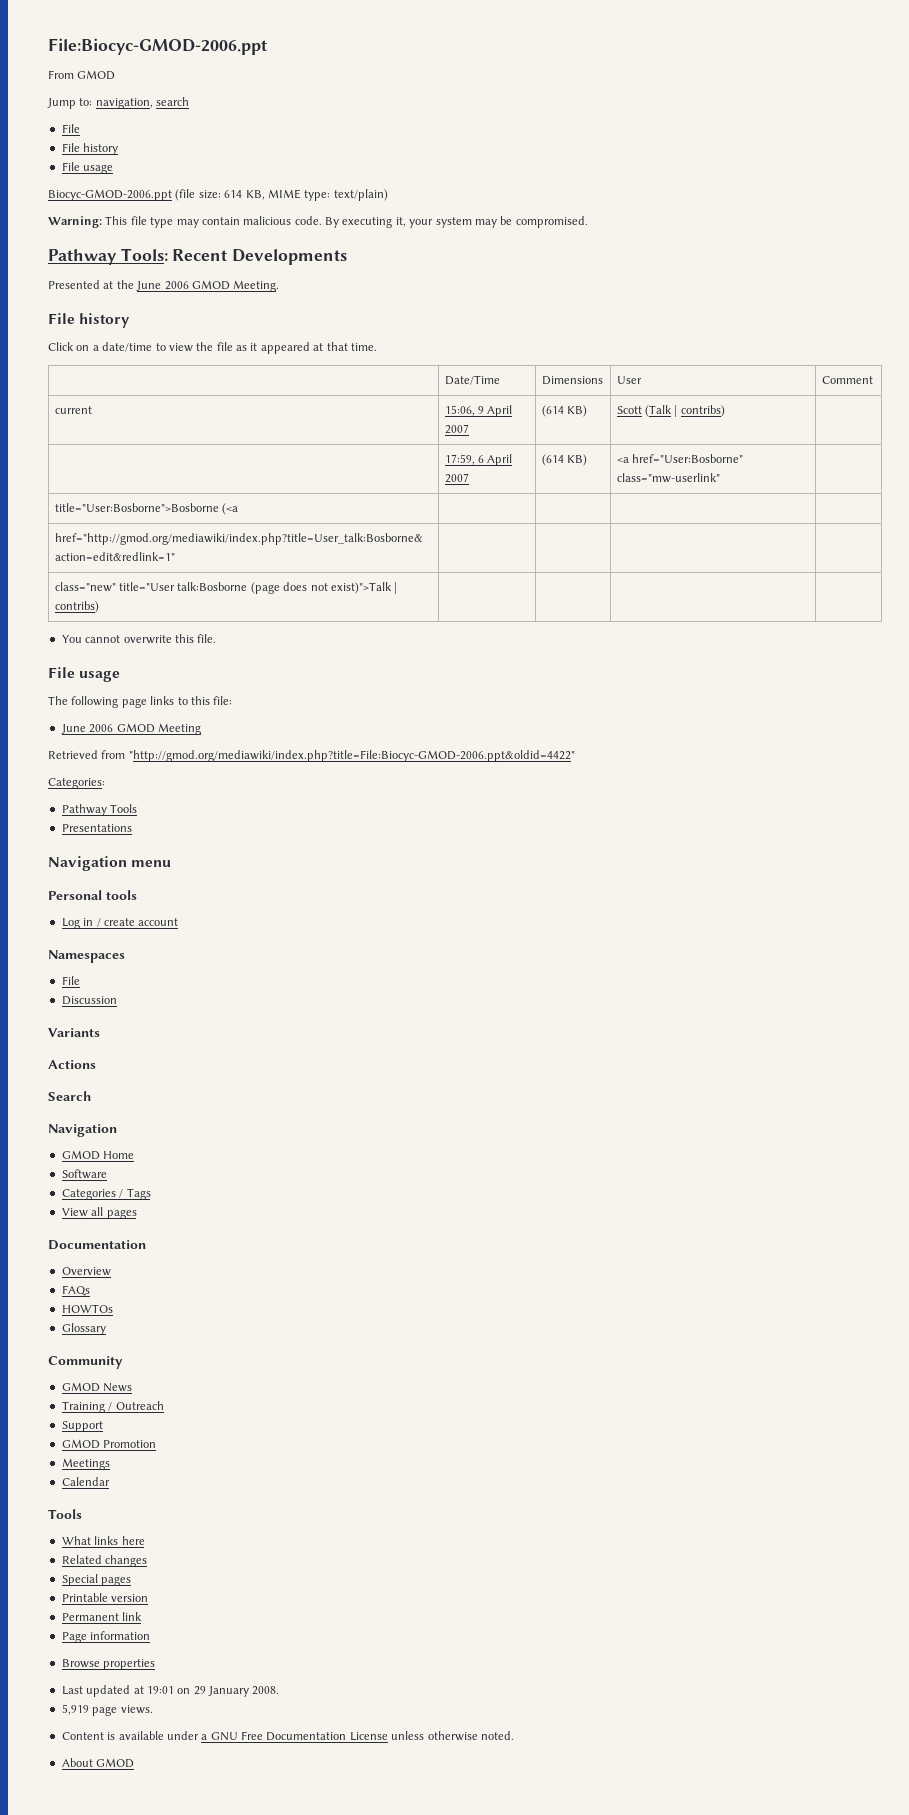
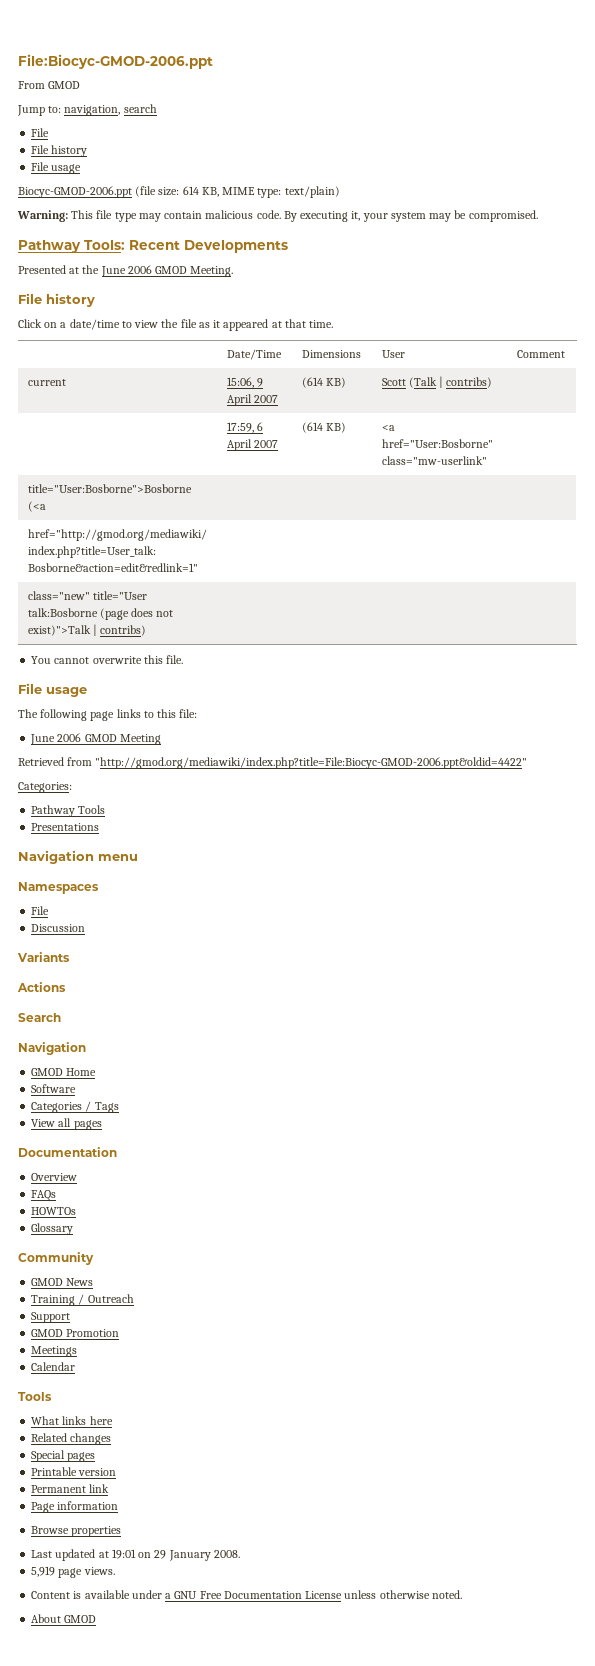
[48,890,137,900] [61,918,179,929] // Personal tools // Log in / create account -> (138, 857) none

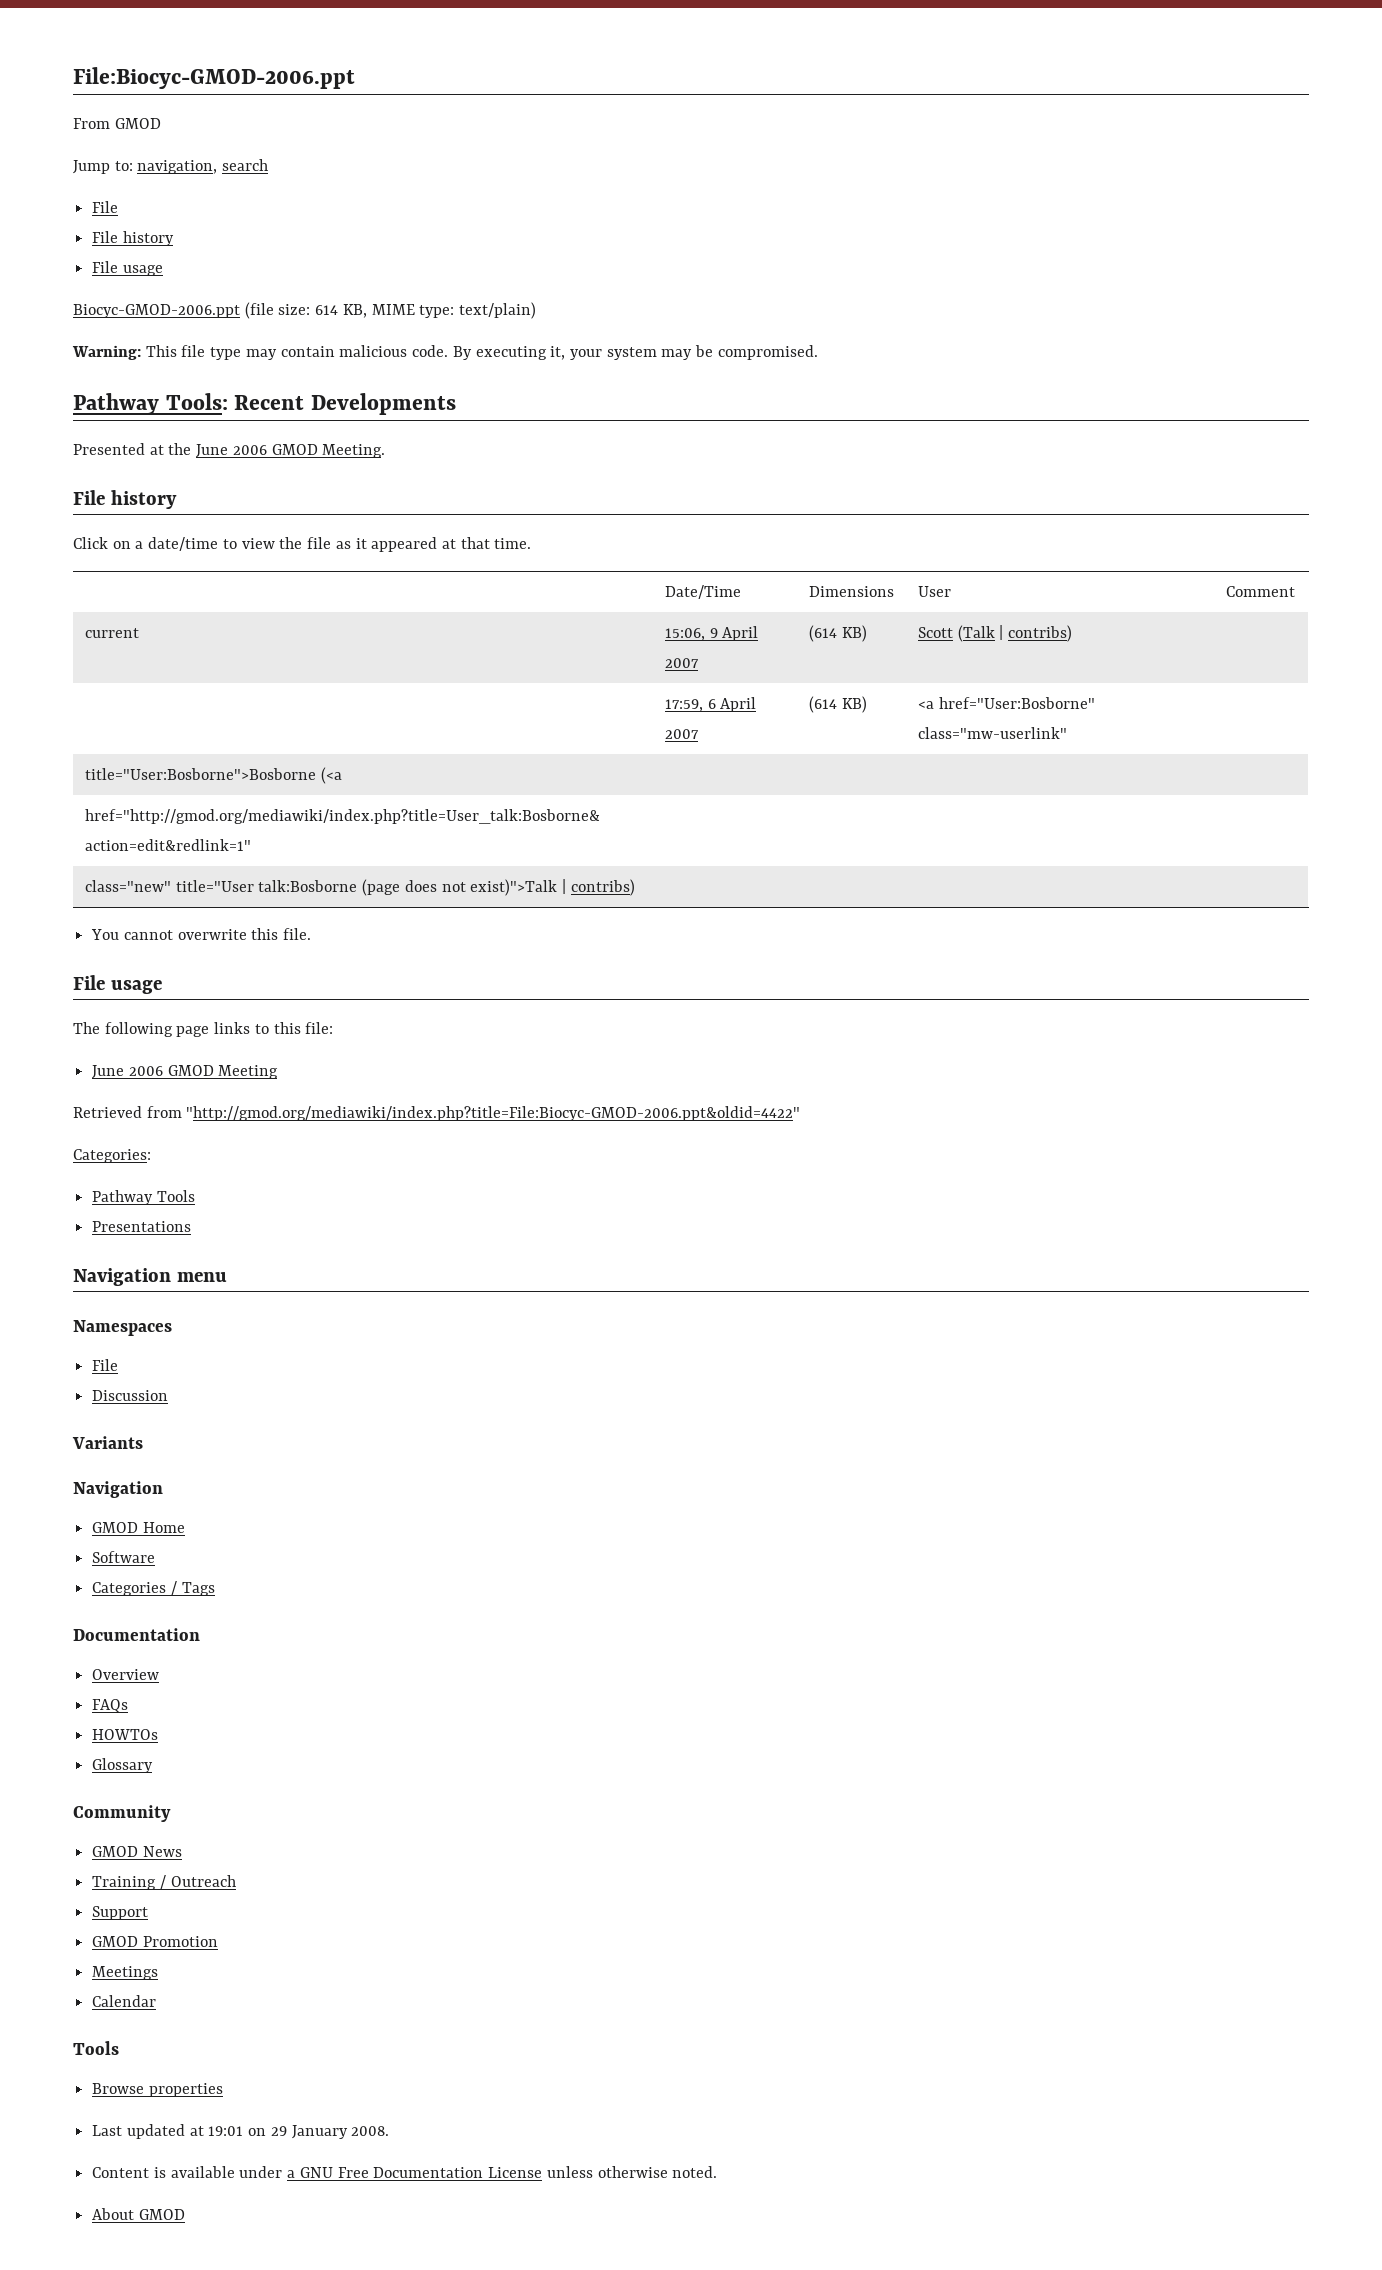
[17,982,66,992] [18,1013,61,1022] // Actions // Search -> (143, 1442) none
[31,1118,102,1130] // View all pages -> (215, 1589) none
[31,1416,113,1425] [31,1433,112,1445] [31,1450,96,1462] [31,1467,117,1476] [31,1484,110,1493] [31,1501,119,1513] // What links here // Related changes // Special pages // Printable version // Permanent link // Page information -> (119, 2048) none
[31,1566,115,1578] // 5,919 page views. -> (390, 2131) none

